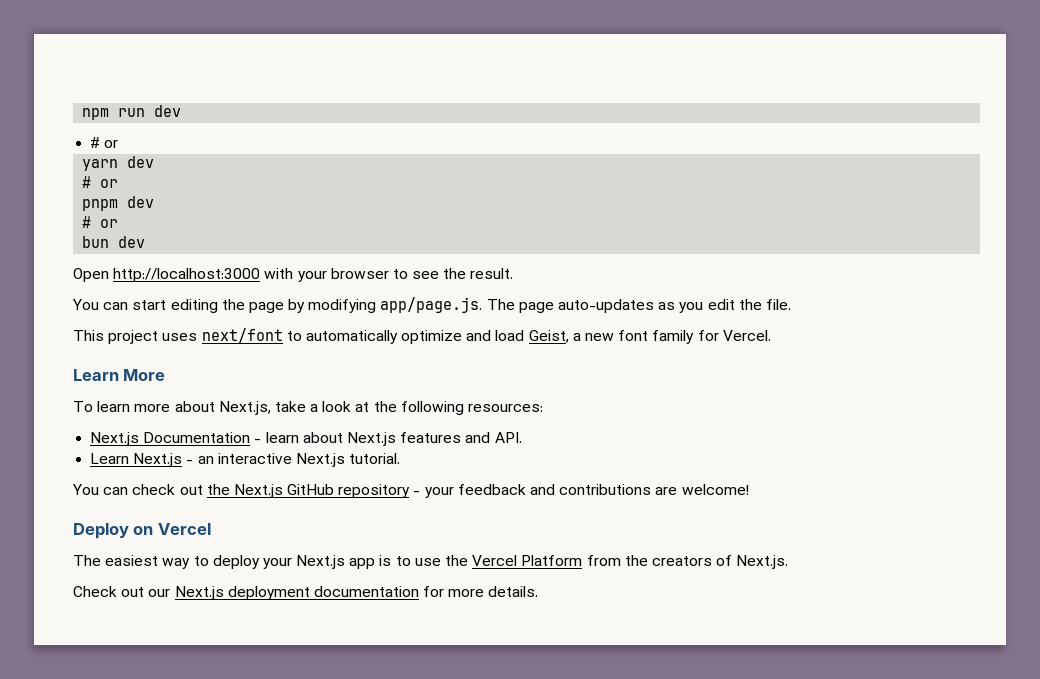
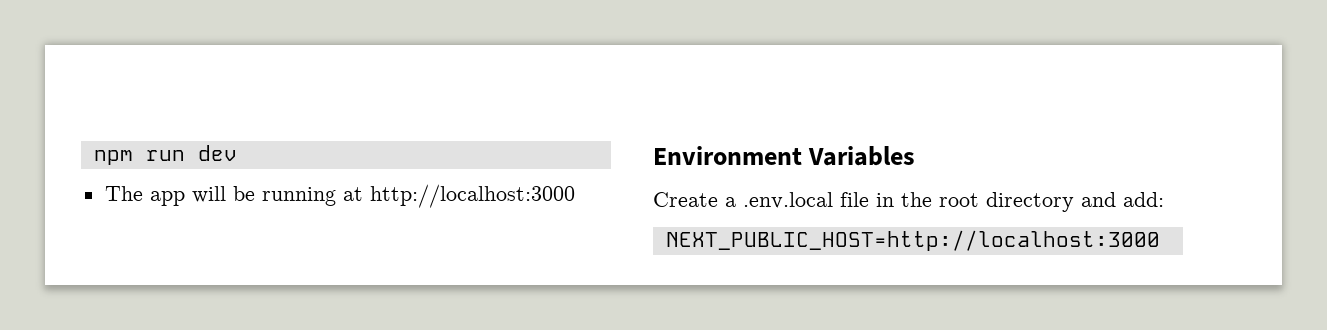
[90,137,119,148] [82,156,155,171] [82,176,119,188] [82,196,155,211] [82,216,119,228] [82,236,146,248] [73,268,514,282] [72,297,791,313] [73,328,771,344] [73,369,166,381] [73,401,544,415] [90,432,522,446] [90,453,401,467] [72,484,749,498] [73,523,211,539] [73,555,789,569] [73,586,539,600] # or // yarn dev // # or // pnpm dev // # or // bun dev // Open http://localhost:3000 with your browser to see the result. // You can start editing the page by modifying app/page.js. The page auto-updates as you edit the file. // This project uses next/font to automatically optimize and load Geist, a new font family for Vercel. // Learn More // To learn more about Next.js, take a look at the following resources: // Next.js Documentation - learn about Next.js features and API. // Learn Next.js - an interactive Next.js tutorial. // You can check out the Next.js GitHub repository - your feedback and contributions are welcome! // Deploy on Vercel // The easiest way to deploy your Next.js app is to use the Vercel Platform from the creators of Next.js. // Check out our Next.js deployment documentation for more details. -> [104,184,575,208] [653,146,916,166] [653,192,1164,212] [665,230,1160,251] The app will be running at http://localhost:3000 // Environment Variables // Create a .env.local file in the root directory and add: // NEXT_PUBLIC_HOST=http://localhost:3000

